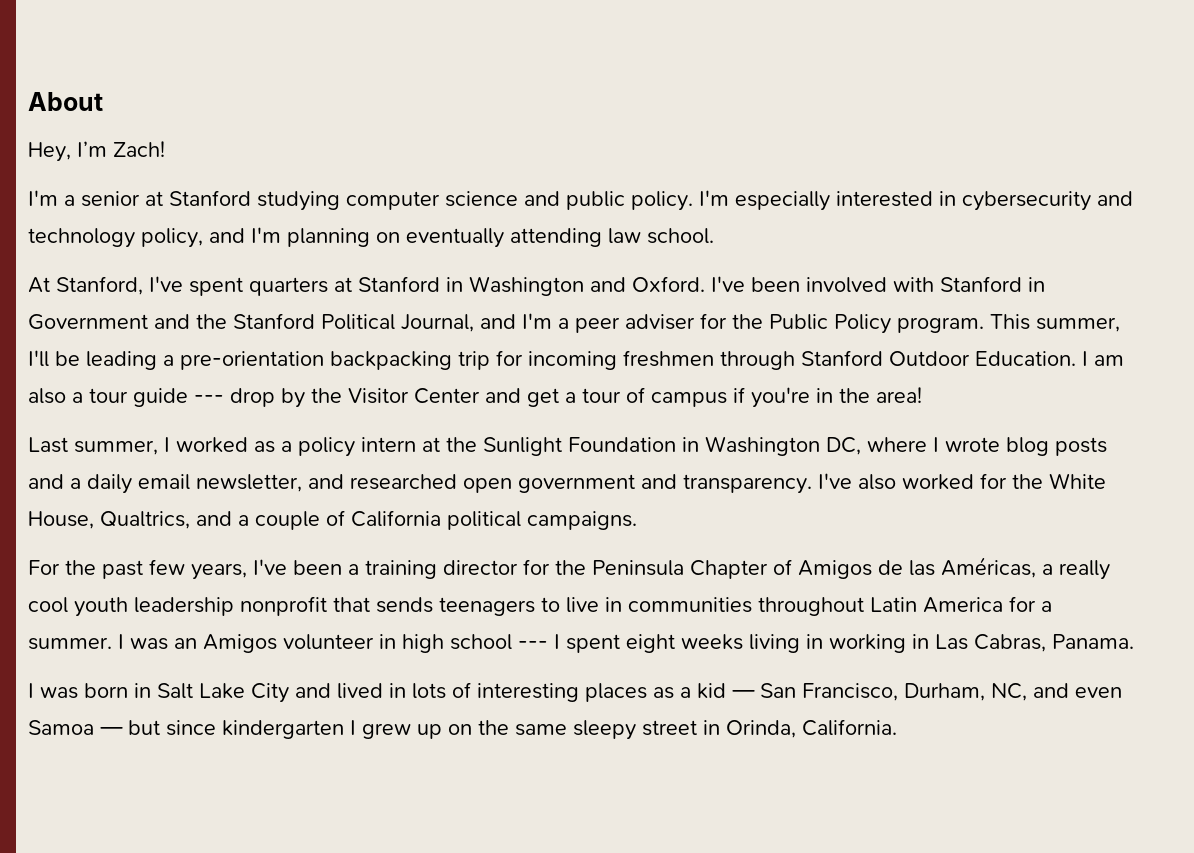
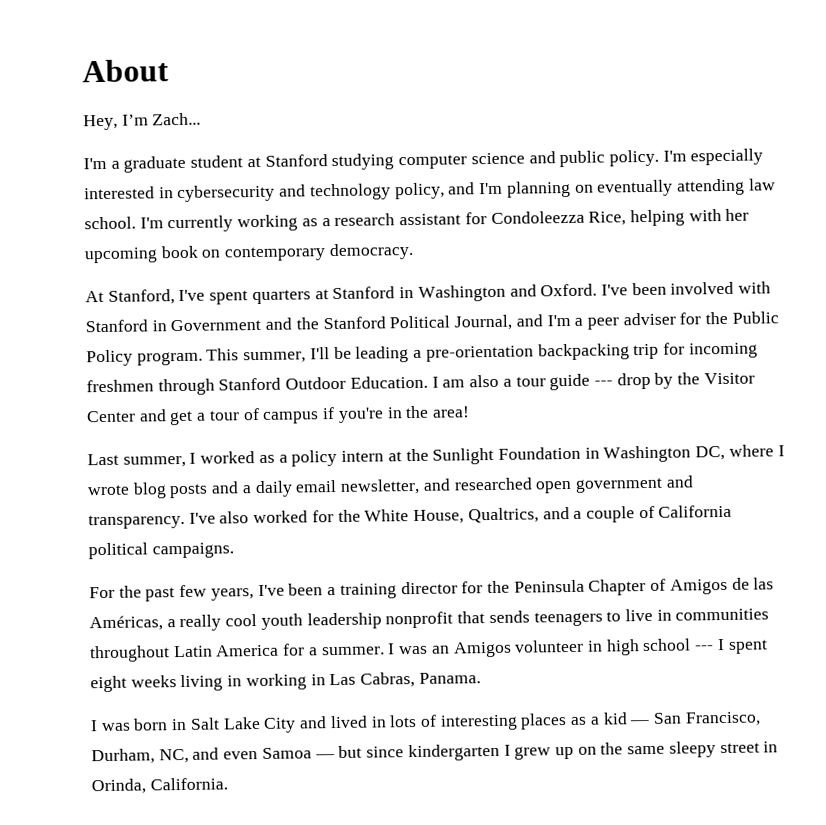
[113,141,165,157] [28,190,140,207] Zach! // I'm a senior -> [152,112,202,126] [83,155,244,173] Zach... // I'm a graduate student
(714, 236) none -> [139,208,750,233] [84,242,414,264] I'm currently working as a research assistant for Condoleezza Rice, helping with her upcoming book on contemporary democracy.

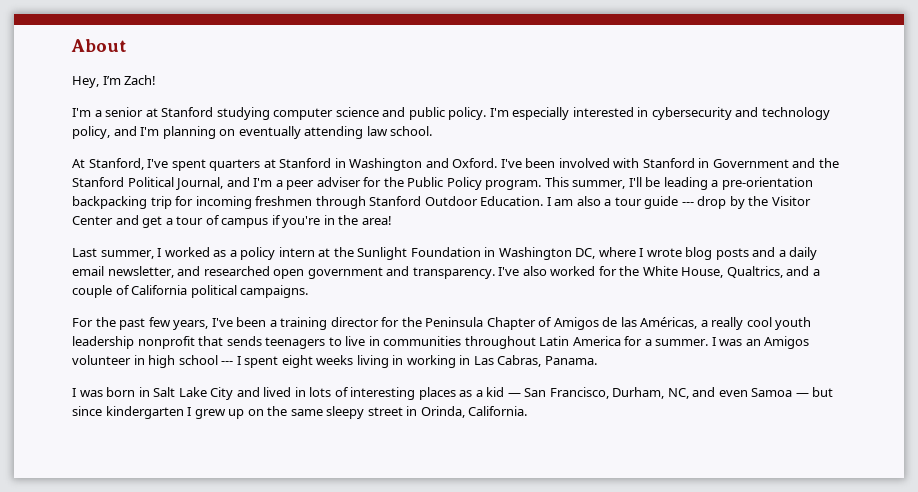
[152,112,202,126] [83,155,244,173] Zach... // I'm a graduate student -> [124,75,157,85] [72,107,144,117] Zach! // I'm a senior
[139,208,750,233] [84,242,414,264] I'm currently working as a research assistant for Condoleezza Rice, helping with her upcoming book on contemporary democracy. -> (433, 131) none

